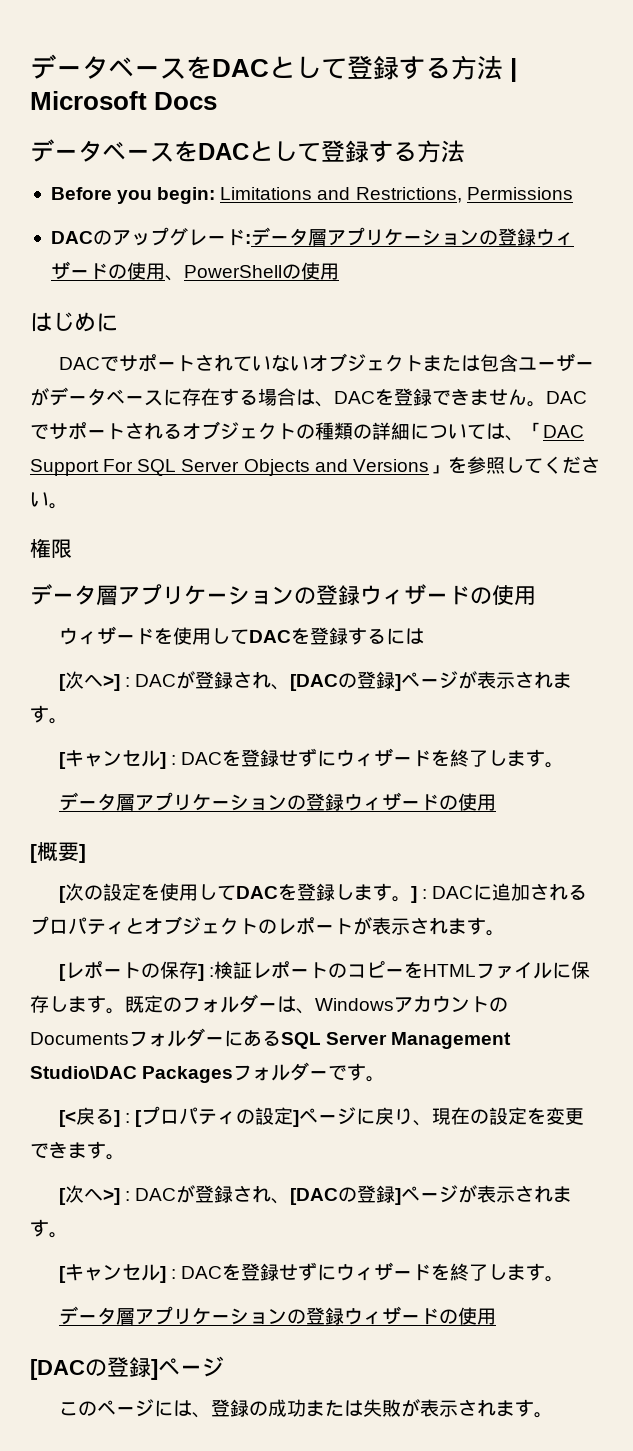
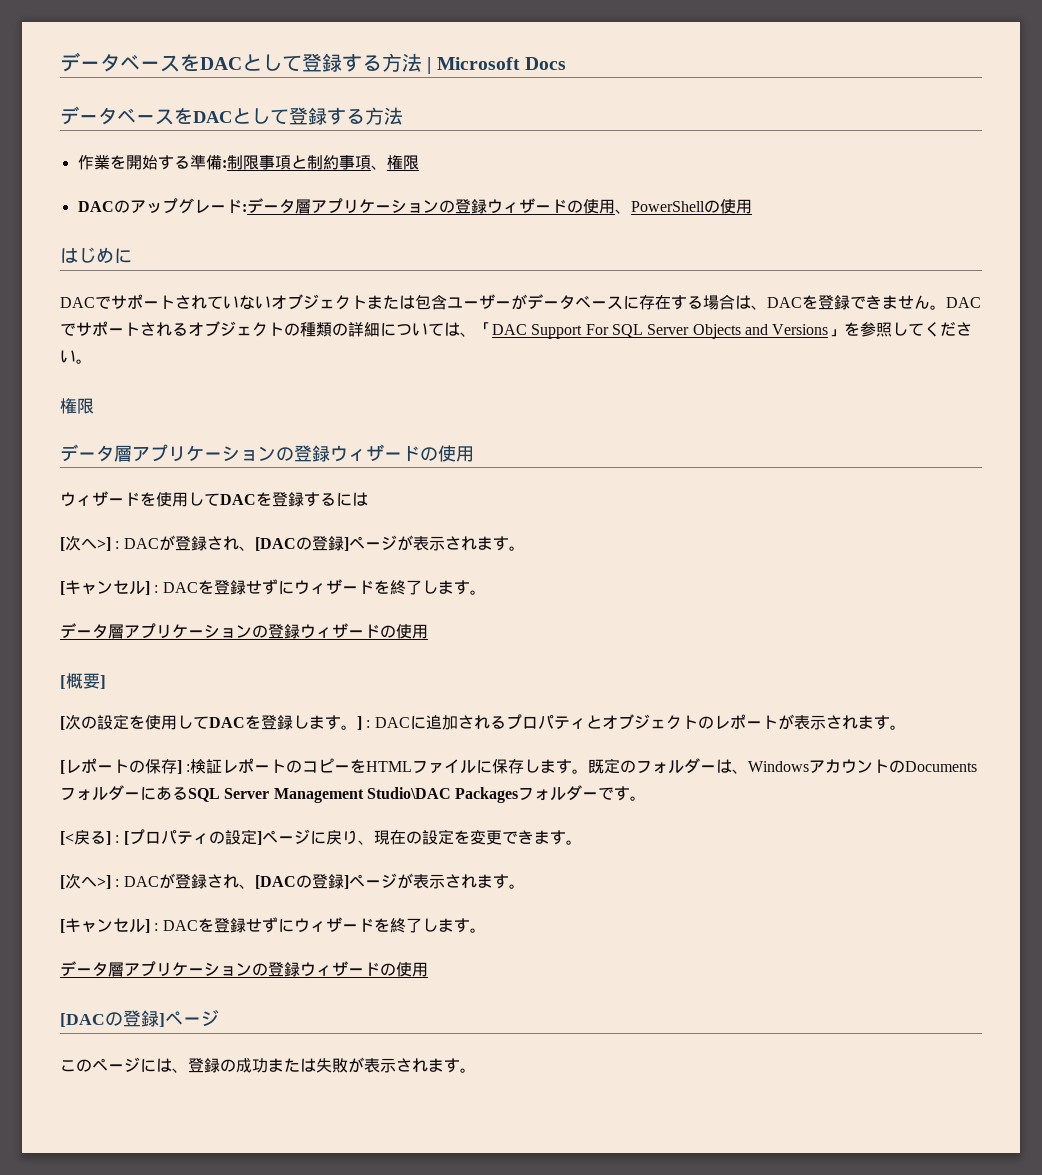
[50,187,573,204] Before you begin: Limitations and Restrictions, Permissions -> [77,154,419,170] 作業を開始する準備:制限事項と制約事項、権限

